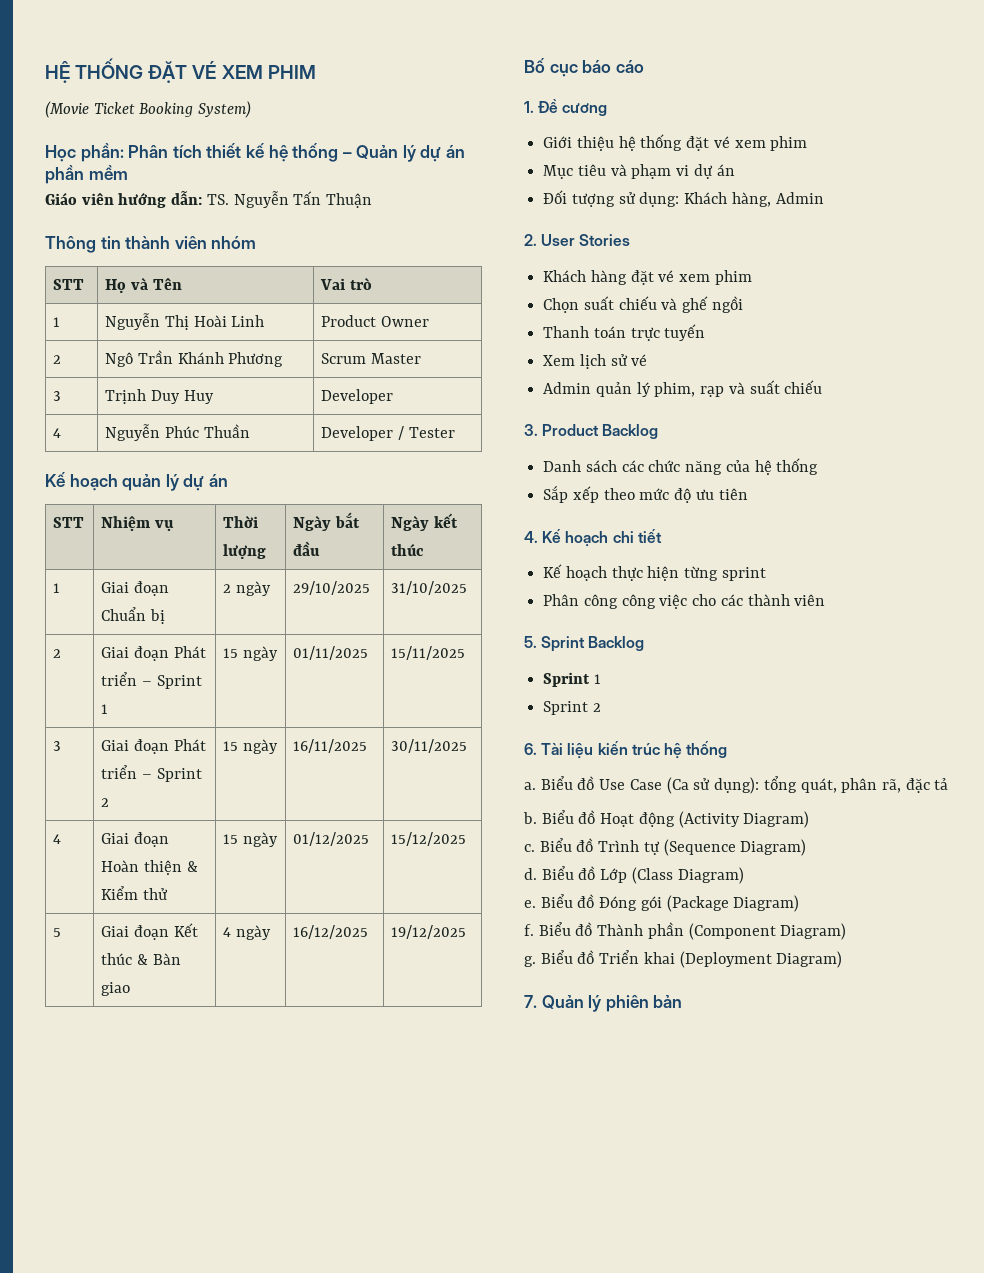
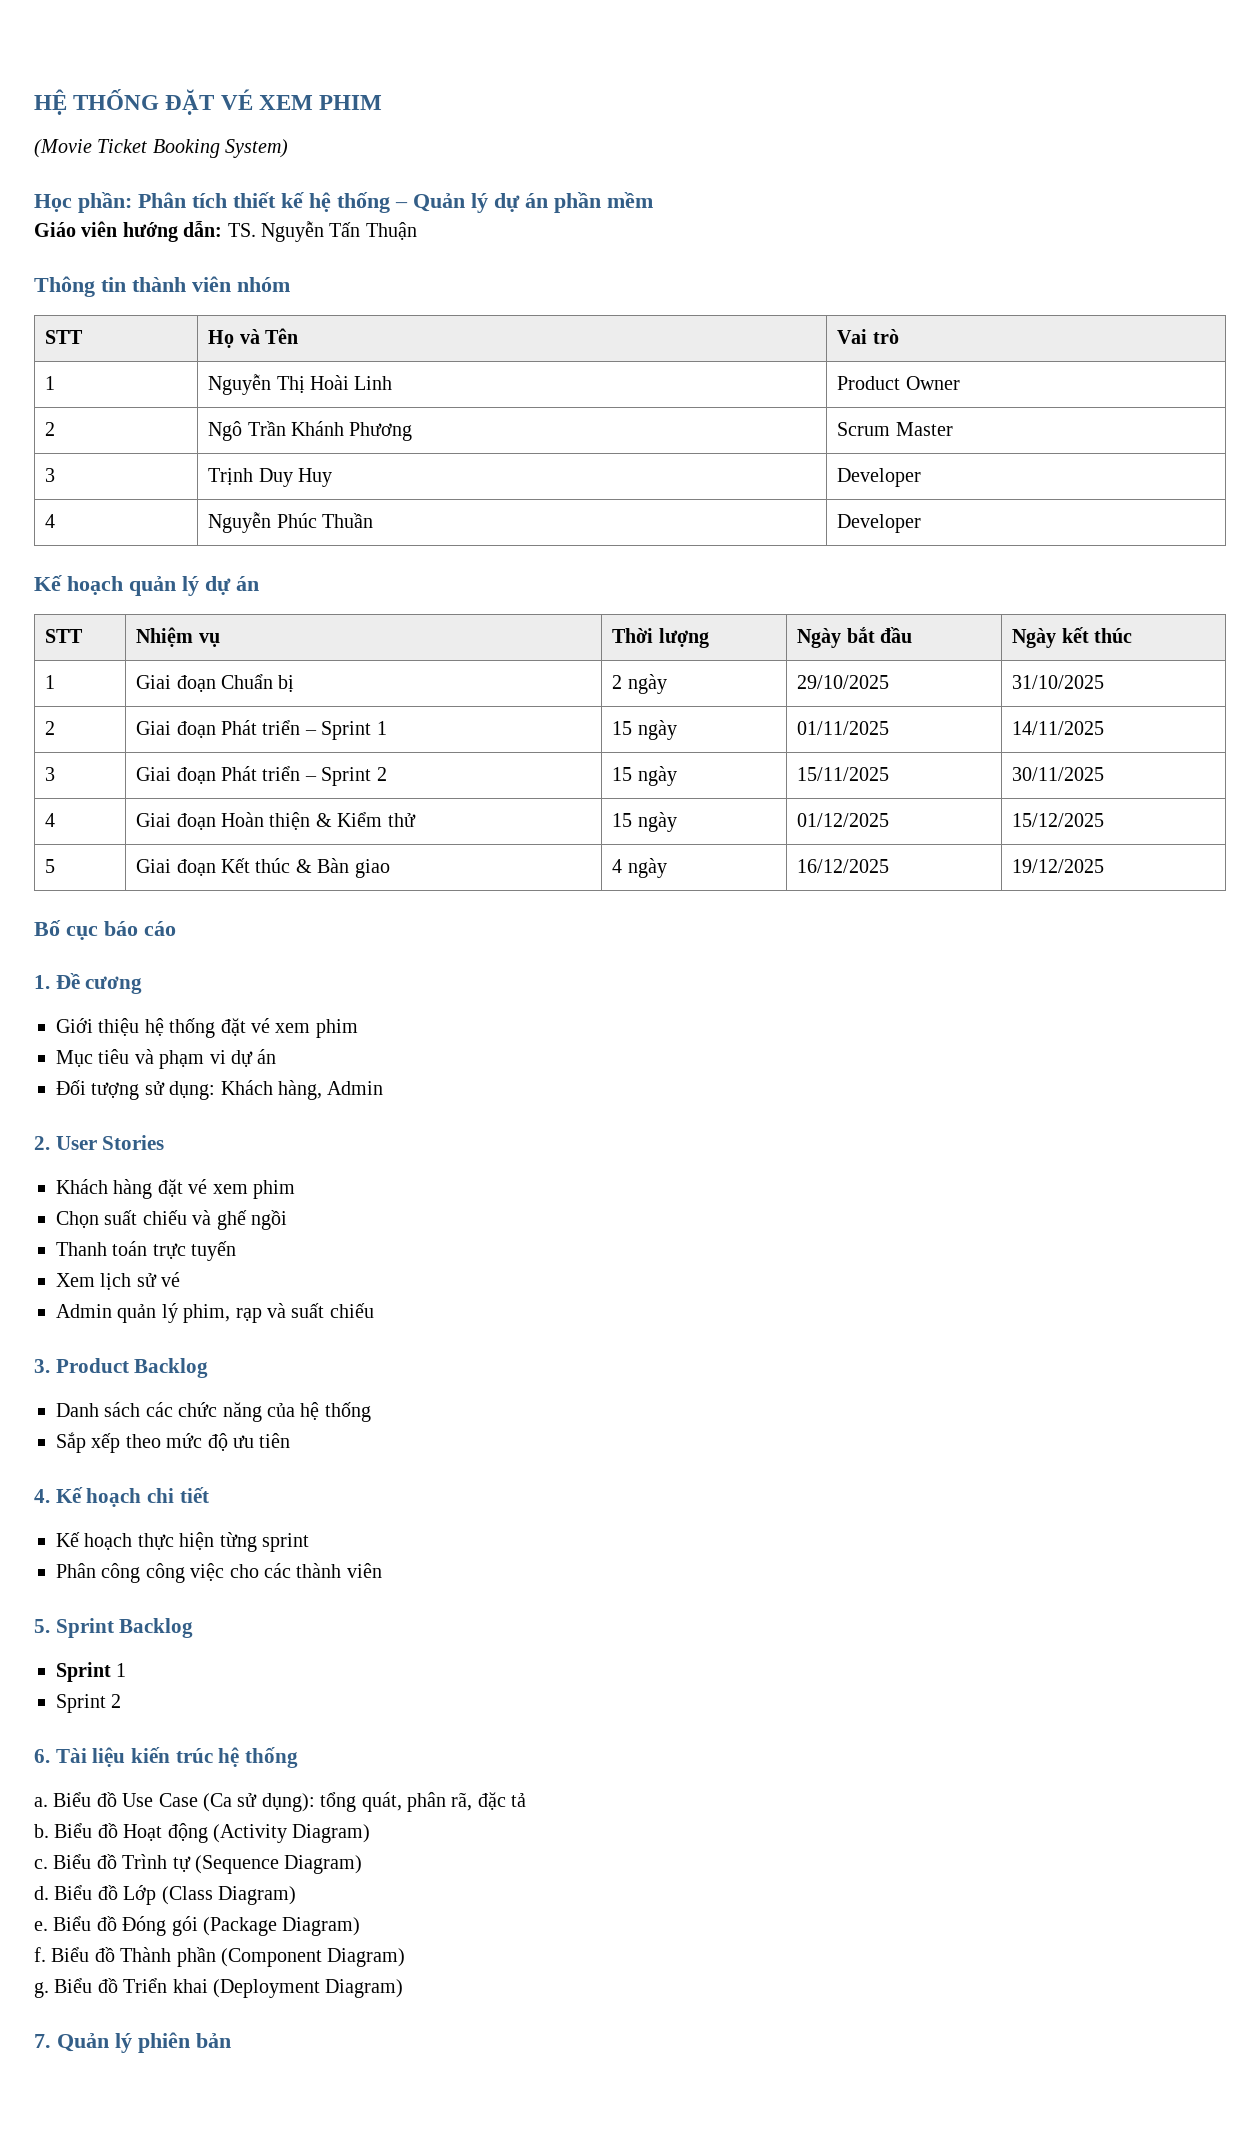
[397,426,455,440] / Tester -> (922, 523) none
[391,646,466,660] 15/11/2025 -> [1012,721,1105,735] 14/11/2025
[293,739,368,753] 16/11/2025 -> [797,767,890,781] 15/11/2025

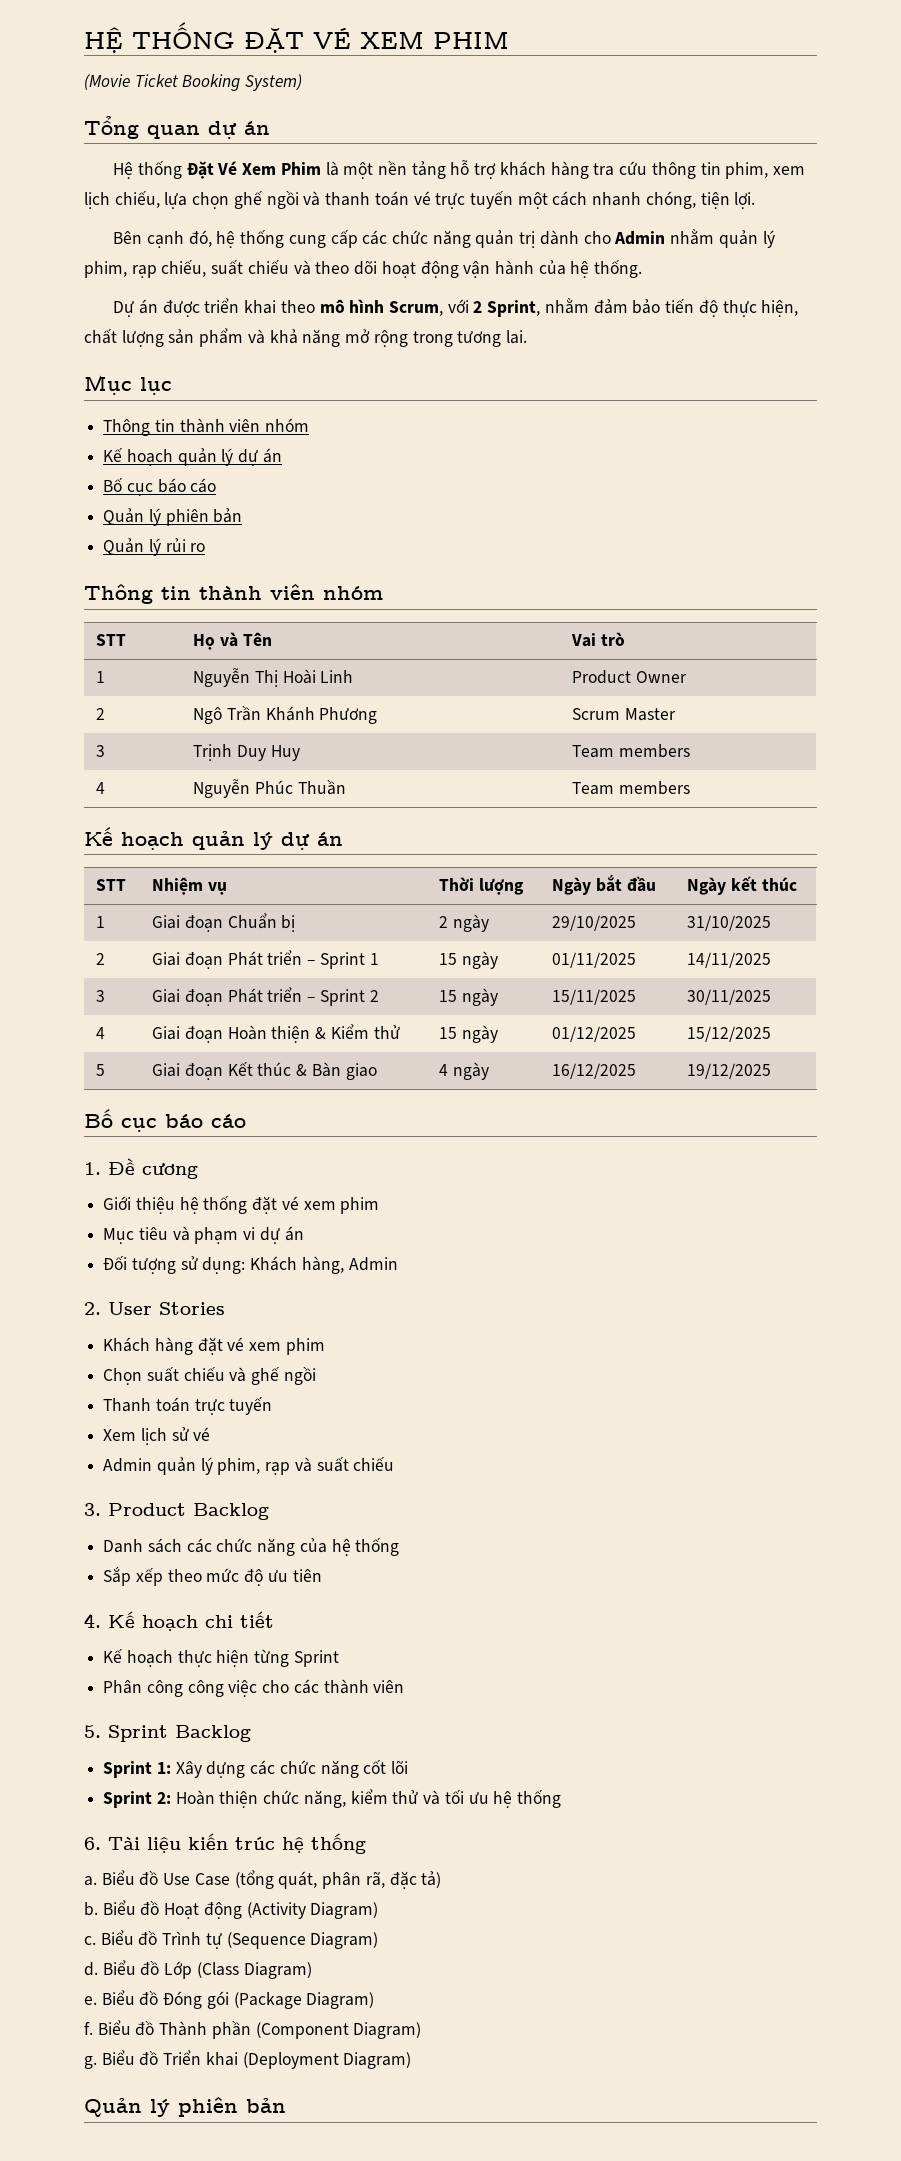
[34,192,653,213] [34,220,417,242] Học phần: Phân tích thiết kế hệ thống – Quản lý dự án phần mềm // Giáo viên hướng dẫn: TS. Nguyễn Tấn Thuận -> [84,116,270,139] [113,160,806,179] [84,191,756,209] [113,229,775,248] [84,260,643,278] [113,298,799,317] [84,328,527,347] [84,375,172,395] [103,418,310,436] [103,448,282,466] [103,478,217,496] [103,508,243,526] [103,538,206,556] Tổng quan dự án // Hệ thống Đặt Vé Xem Phim là một nền tảng hỗ trợ khách hàng tra cứu thông tin phim, xem lịch chiếu, lựa chọn ghế ngồi và thanh toán vé trực tuyến một cách nhanh chóng, tiện lợi. // Bên cạnh đó, hệ thống cung cấp các chức năng quản trị dành cho Admin nhằm quản lý phim, rạp chiếu, suất chiếu và theo dõi hoạt động vận hành của hệ thống. // Dự án được triển khai theo mô hình Scrum, với 2 Sprint, nhằm đảm bảo tiến độ thực hiện, chất lượng sản phẩm và khả năng mở rộng trong tương lai. // Mục lục // Thông tin thành viên nhóm // Kế hoạch quản lý dự án // Bố cục báo cáo // Quản lý phiên bản // Quản lý rủi ro
[837,468,922,487] Developer -> [572,744,690,758] Team members
[837,514,922,533] Developer -> [572,781,690,795] Team members
[262,1533,309,1552] sprint -> [293,1650,339,1667] Sprint
[116,1663,127,1677] [56,1694,122,1713] 1 // Sprint 2 -> [156,1760,409,1778] [103,1789,561,1808] 1: Xây dựng các chức năng cốt lõi // Sprint 2: Hoàn thiện chức năng, kiểm thử và tối ưu hệ thống
[203,1792,357,1812] (Ca sử dụng): tổng -> [234,1870,274,1889] (tổng
[511,1793,527,1807] tả -> [421,1871,442,1888] tả)
[34,2034,51,2048] 7. -> (412, 2060) none

